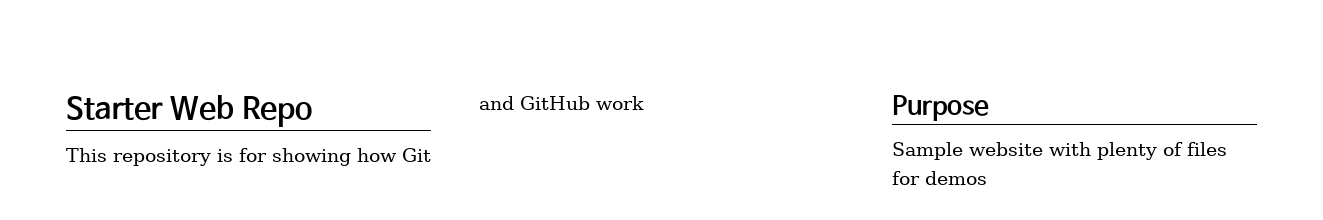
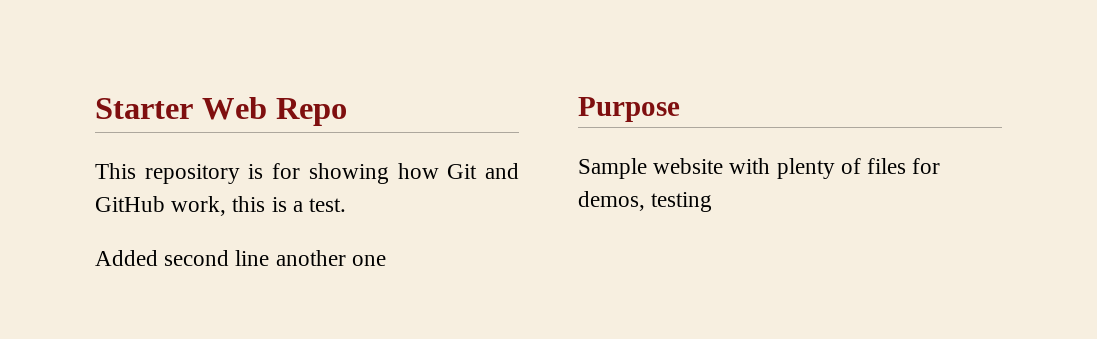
[596,96,644,110] work -> [171,196,347,216] [95,250,386,266] work, this is a test. // Added second line another one
[925,171,987,185] demos -> [578,191,713,212] demos, testing

